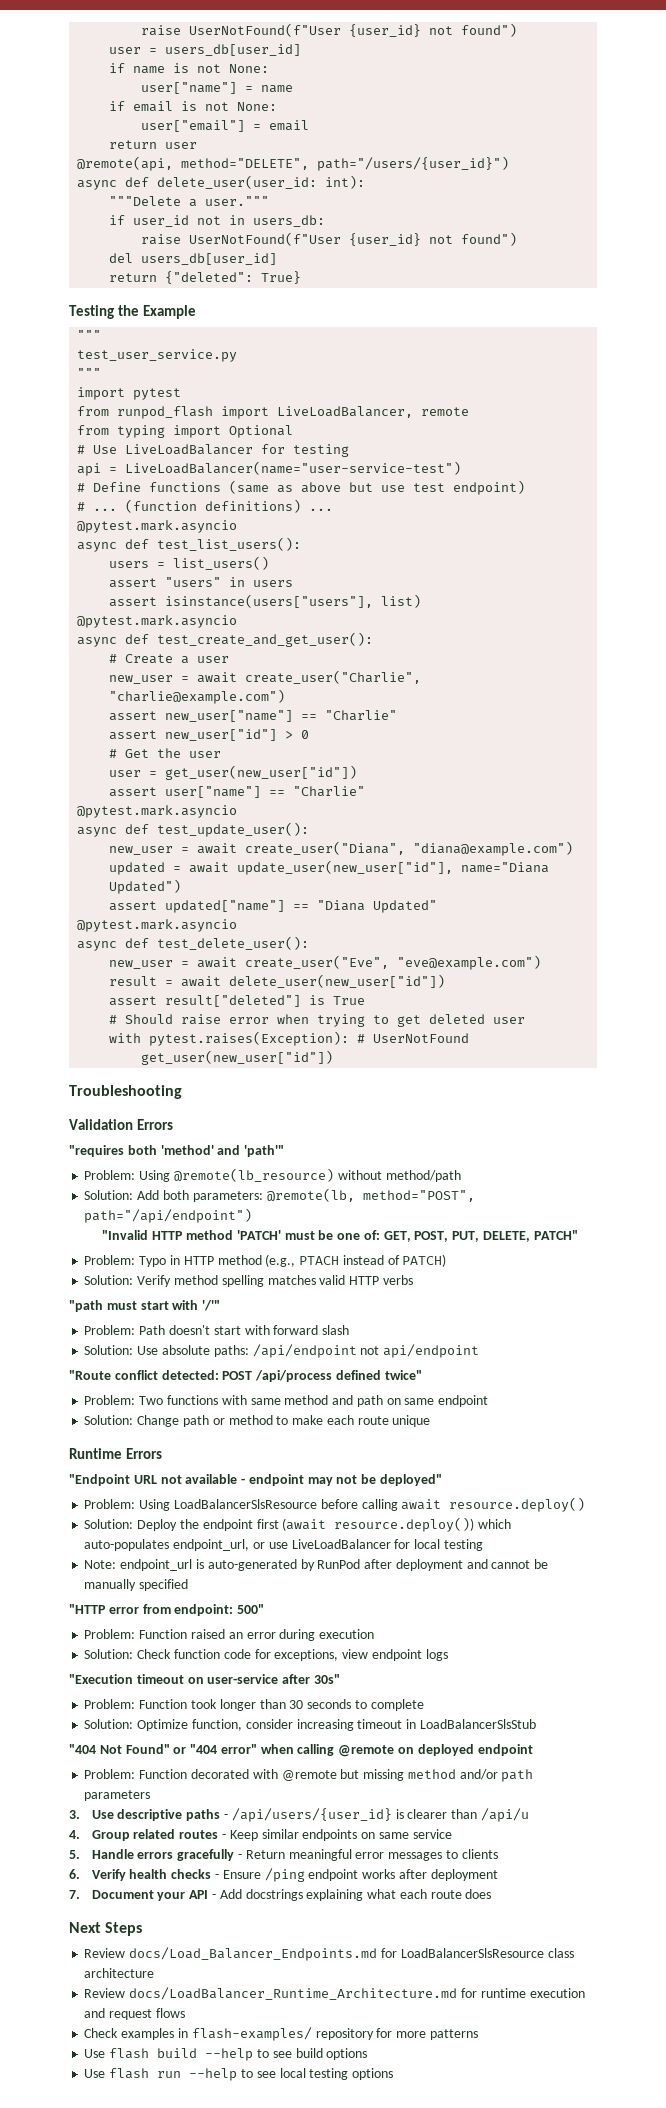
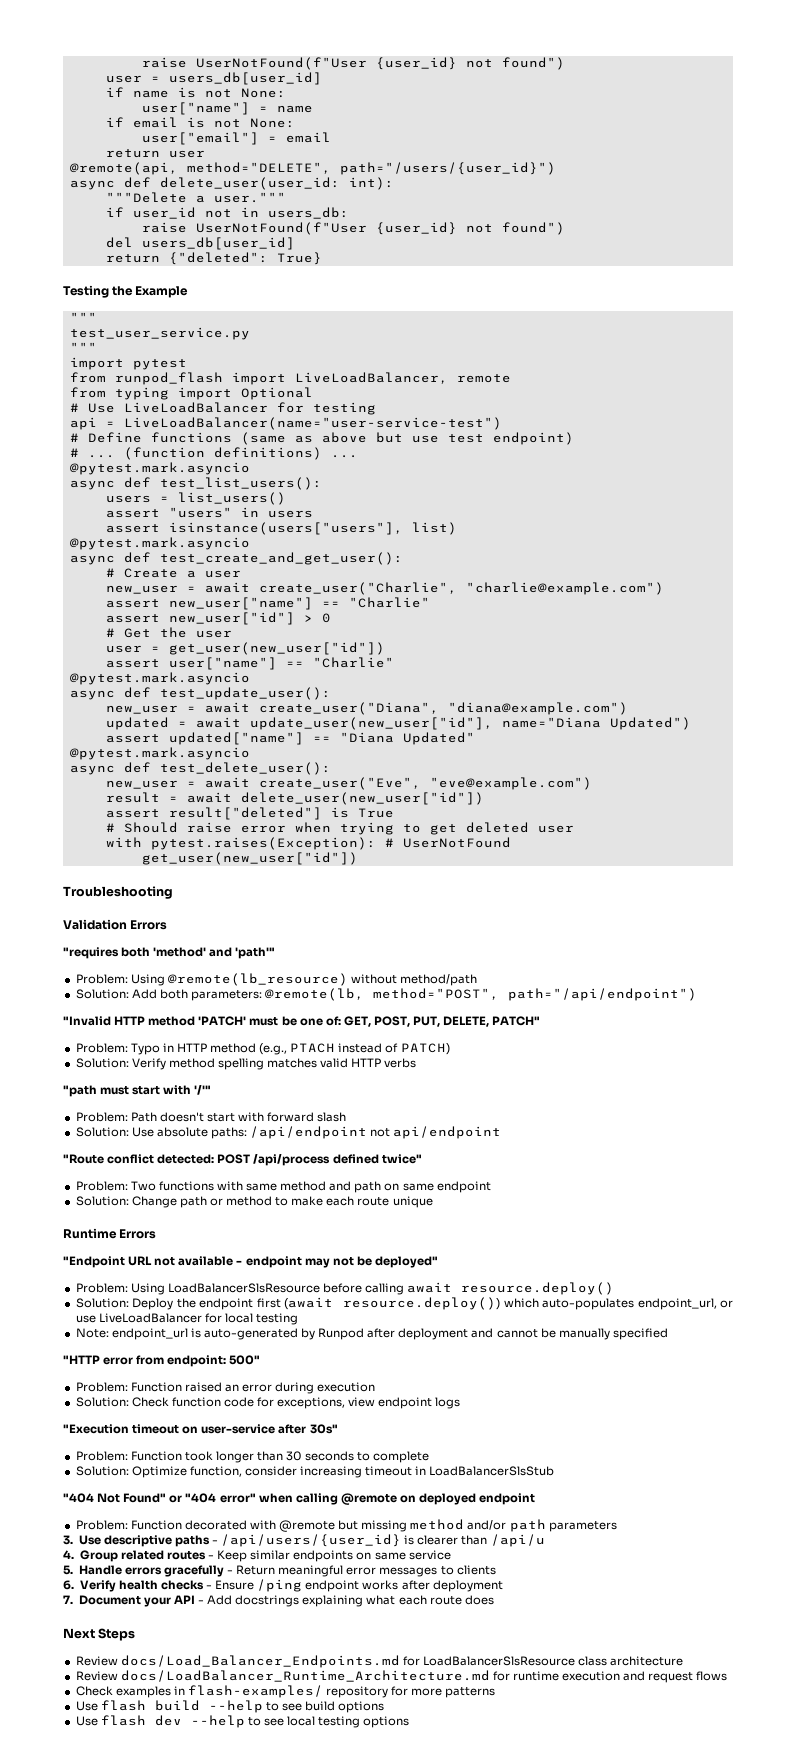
[317,1559,361,1569] RunPod -> [318,1328,365,1340] Runpod
[157,2071,182,2078] run -> [154,1715,182,1726] dev

